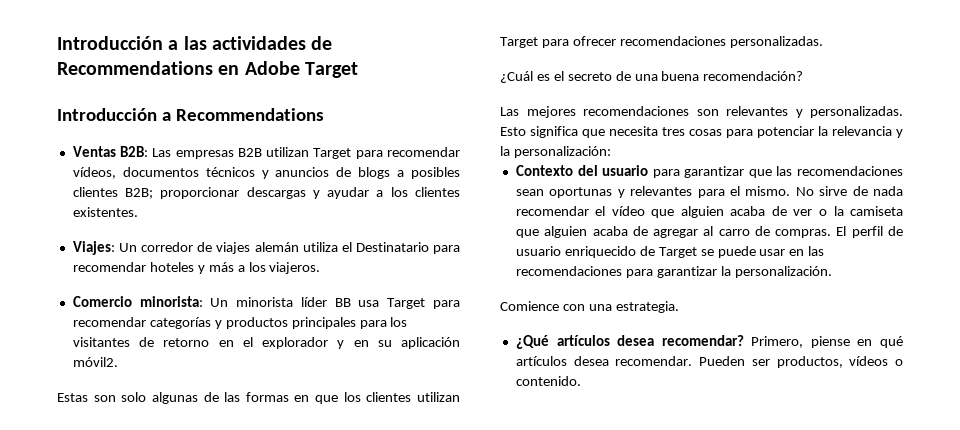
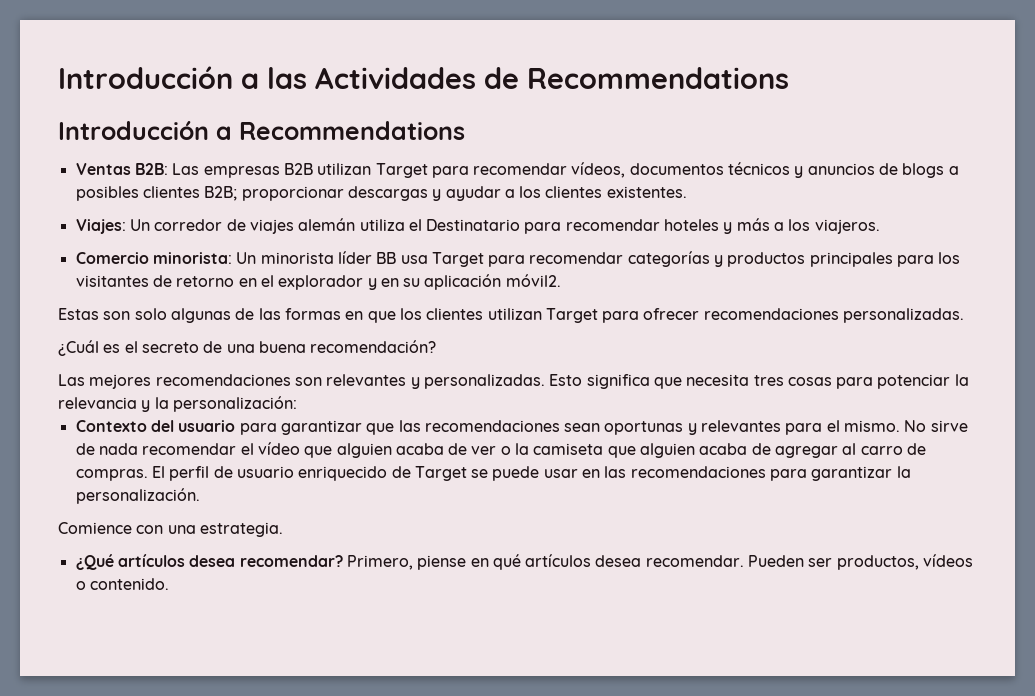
[211,36,306,50] actividades -> [315,67,476,89] Actividades
[218,61,358,78] en Adobe Target -> (789, 78) none

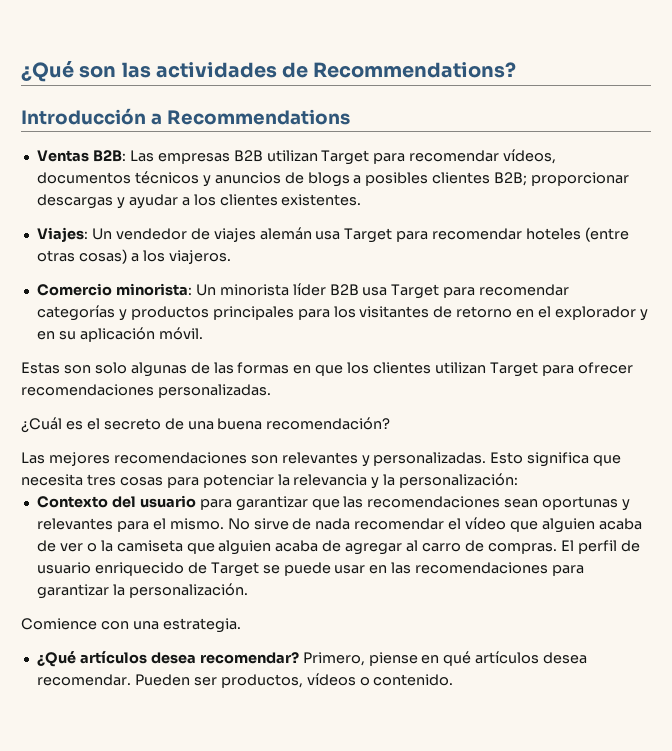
[58,66,789,89] Introducción a las Actividades de Recommendations -> [21,61,517,82] ¿Qué son las actividades de Recommendations?
[154,219,223,231] corredor -> [115,228,187,240] vendedor
[359,218,770,234] utiliza el Destinatario para recomendar hoteles y más -> [315,227,630,243] [36,249,127,264] usa Target para recomendar hoteles (entre otras cosas)
[376,252,397,264] BB -> [329,284,359,296] B2B
[505,274,561,287] móvil2. -> [158,327,203,340] móvil.

